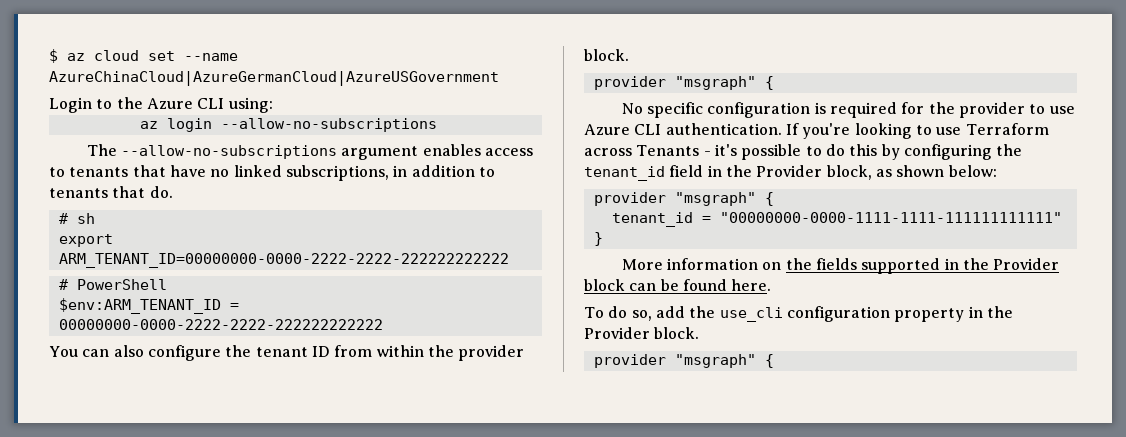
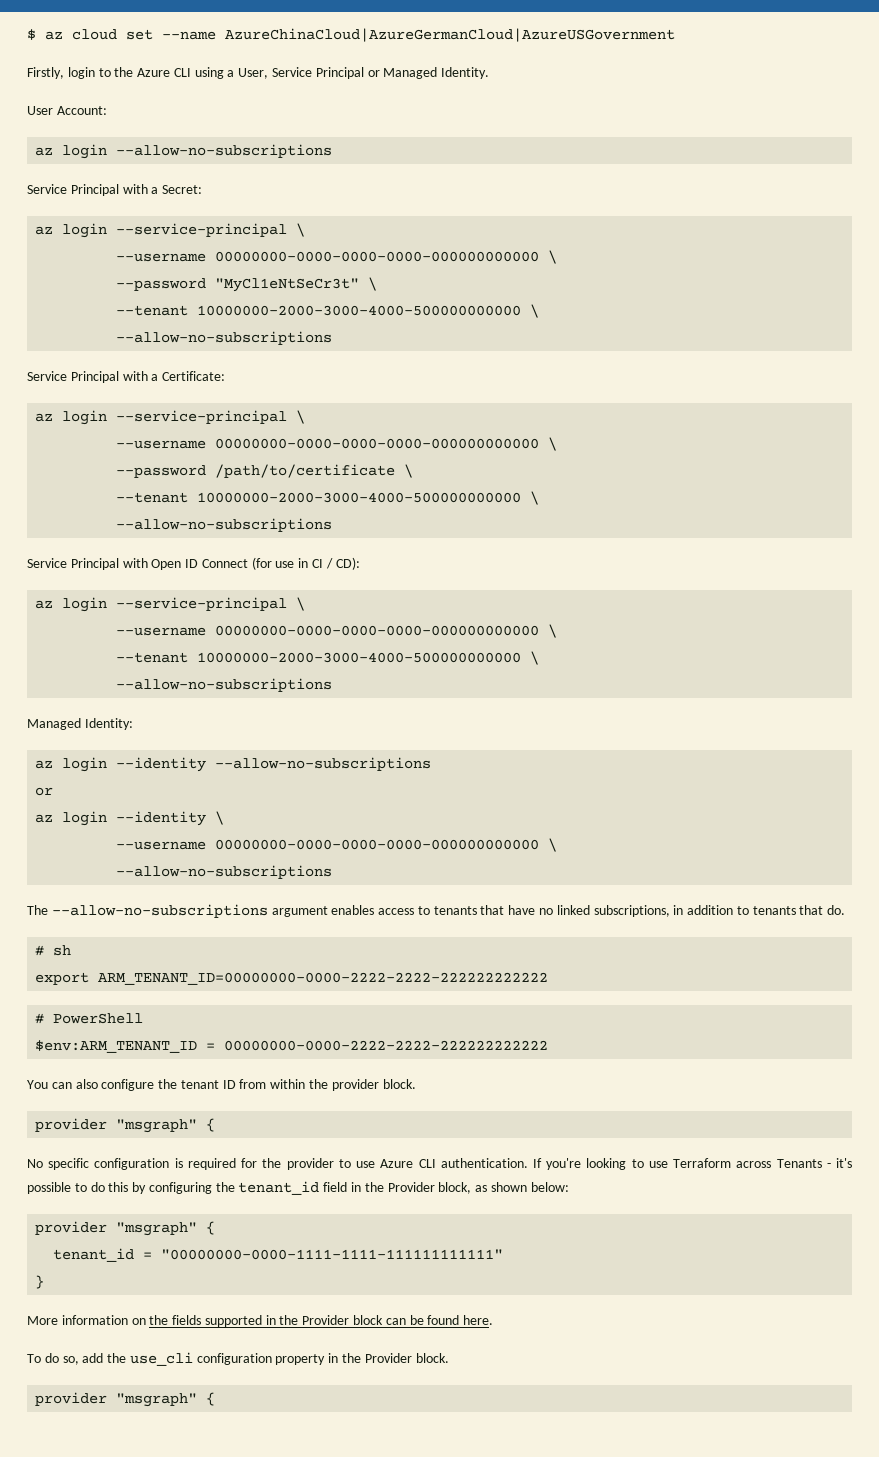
[49,97,92,113] Login -> [27,67,95,79] Firstly, login
[228,97,273,113] [139,118,212,132] using: // az login -> [194,67,490,79] [27,106,107,115] [35,144,333,159] [27,184,203,196] [35,223,306,238] [116,250,558,264] [116,277,378,292] [116,304,540,318] [116,331,333,345] [27,371,226,383] [35,410,306,425] [116,437,558,451] [116,464,414,478] [116,491,540,505] [116,518,333,532] [27,557,360,570] [35,597,306,612] [116,624,558,638] [116,651,540,665] [116,678,333,692] [27,718,133,730] [35,757,432,772] [35,787,54,796] [35,811,225,826] [116,838,558,852] using a User, Service Principal or Managed Identity. // User Account: // az login --allow-no-subscriptions // Service Principal with a Secret: // az login --service-principal \ // --username 00000000-0000-0000-0000-000000000000 \ // --password "MyCl1eNtSeCr3t" \ // --tenant 10000000-2000-3000-4000-500000000000 \ // --allow-no-subscriptions // Service Principal with a Certificate: // az login --service-principal \ // --username 00000000-0000-0000-0000-000000000000 \ // --password /path/to/certificate \ // --tenant 10000000-2000-3000-4000-500000000000 \ // --allow-no-subscriptions // Service Principal with Open ID Connect (for use in CI / CD): // az login --service-principal \ // --username 00000000-0000-0000-0000-000000000000 \ // --tenant 10000000-2000-3000-4000-500000000000 \ // --allow-no-subscriptions // Managed Identity: // az login --identity --allow-no-subscriptions // or // az login --identity \ // --username 00000000-0000-0000-0000-000000000000 \ //

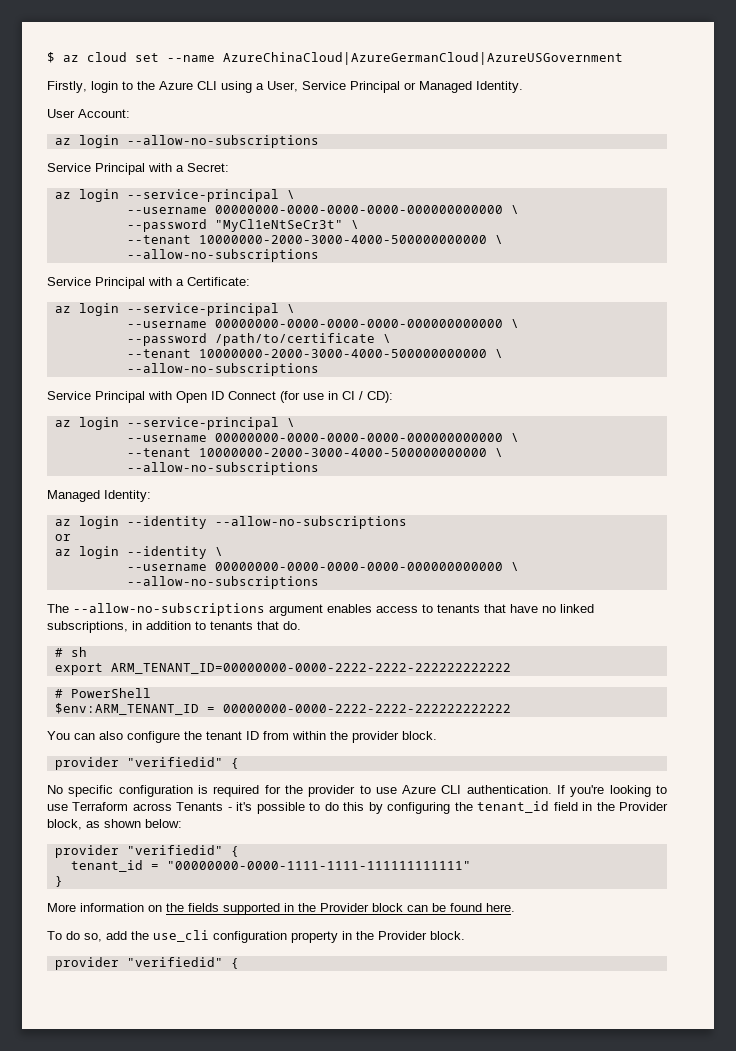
[116,1119,198,1133] "msgraph" -> [126,757,223,767] "verifiedid"
[116,1222,198,1236] "msgraph" -> [126,845,223,855] "verifiedid"
[116,1393,198,1407] "msgraph" -> [126,957,223,967] "verifiedid"

